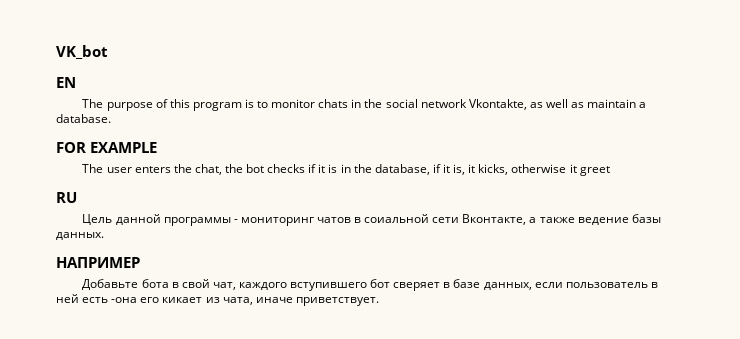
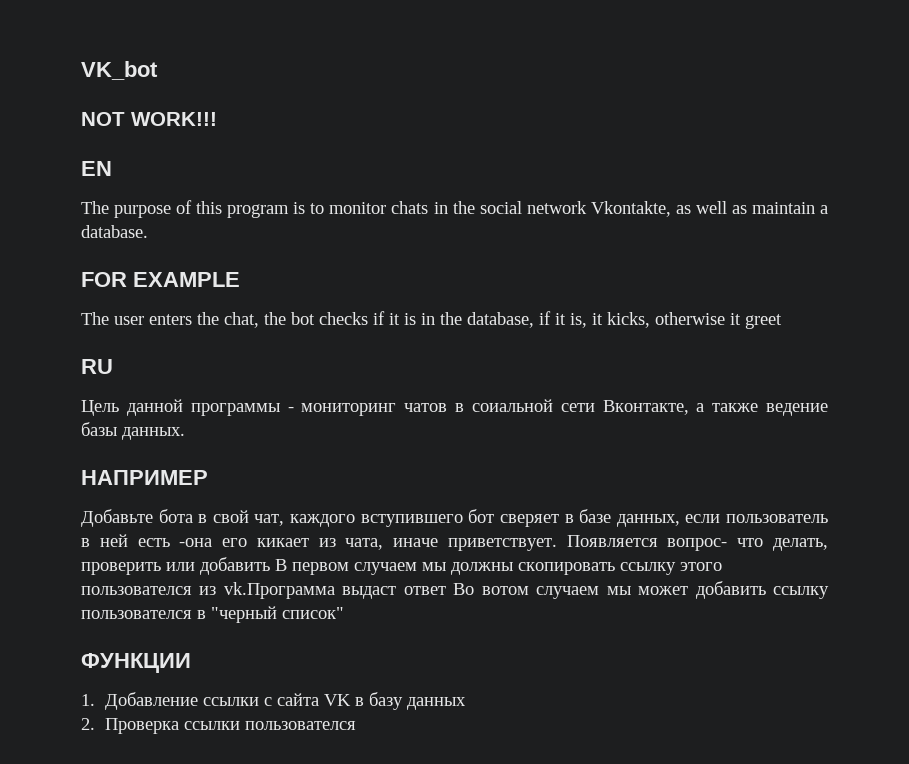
(108, 52) none -> [81,112,217,126] // NOT WORK!!!
(379, 301) none -> [566,535,828,551] [81,557,722,575] [81,581,830,599] [81,606,344,623] [81,653,191,673] [81,692,466,710] [81,718,356,734] Появляется вопрос- что делать, проверить или добавить В первом случаем мы должны скопировать ссылку этого пользователся из vk.Программа выдаст ответ Во вотом случаем мы может добавить ссылку пользователся в "черный список" // ФУНКЦИИ // 1. Добавление ссылки с сайта VK в базу данных // 2. Проверка ссылки пользователся

